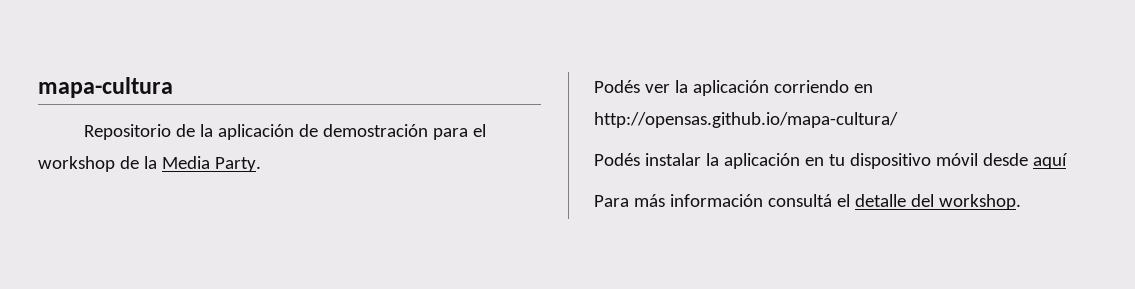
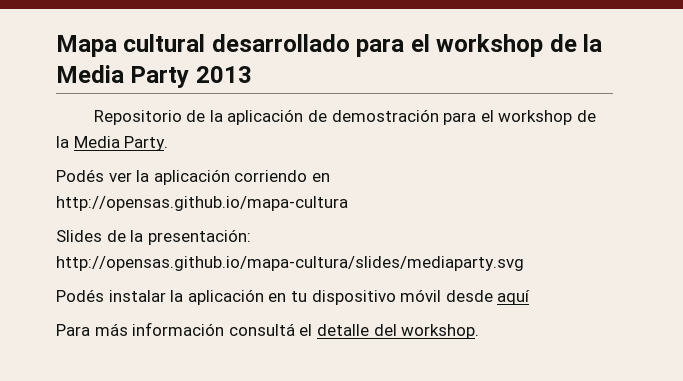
[38,77,173,98] mapa-cultura -> [56,34,603,57] [56,65,252,88] Mapa cultural desarrollado para el workshop de la Media Party 2013
[594,112,898,128] http://opensas.github.io/mapa-cultura/ -> [56,196,348,211] [56,229,251,245] [56,256,524,271] http://opensas.github.io/mapa-cultura // Slides de la presentación: http://opensas.github.io/mapa-cultura/slides/mediaparty.svg

